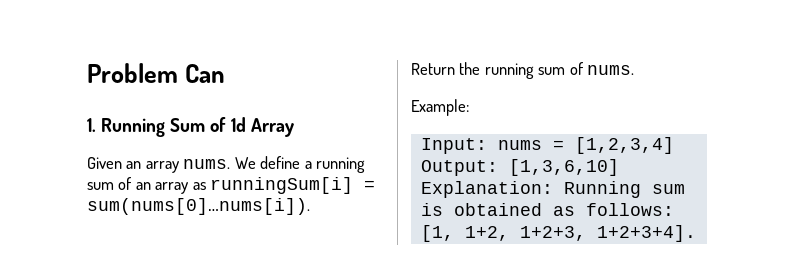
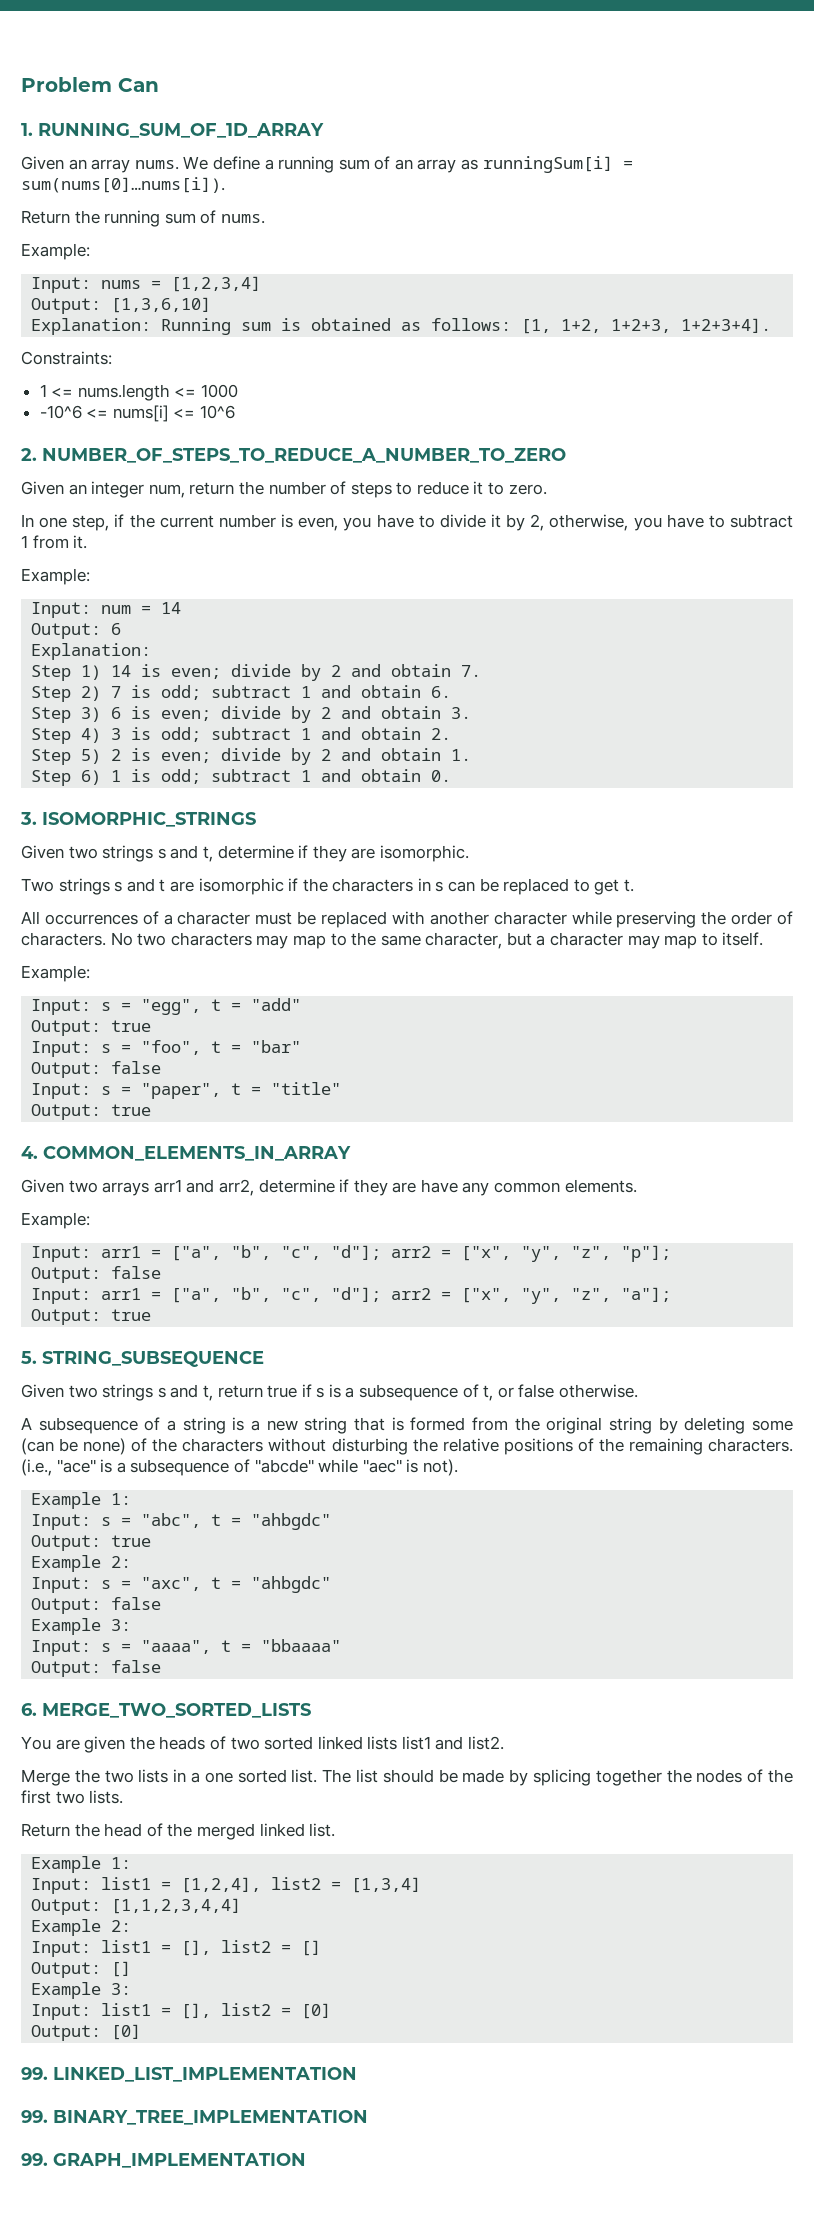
[101,117,294,137] Running Sum of 1d Array -> [38,123,324,138] RUNNING_SUM_OF_1D_ARRAY
(696, 233) none -> [21,351,112,365] [39,384,239,401] [39,405,236,422] [21,448,566,463] [21,481,547,498] [21,514,793,531] [21,535,88,549] [21,568,90,585] [31,602,182,618] [31,623,122,639] [31,643,152,660] [31,664,482,681] [31,685,452,702] [31,706,472,723] [31,727,452,744] [31,748,472,765] [31,769,452,786] [20,812,256,827] [21,845,469,862] [21,878,635,895] [21,911,794,928] [21,932,764,949] [21,965,90,982] [31,998,302,1015] [31,1020,152,1036] [31,1040,302,1057] [31,1061,162,1078] [31,1082,342,1099] [31,1104,152,1120] [21,1146,351,1161] [21,1179,637,1196] [21,1212,90,1229] [31,1245,672,1262] [31,1266,162,1283] [31,1287,672,1304] [31,1309,152,1325] [21,1351,264,1367] [21,1384,639,1401] [21,1417,793,1434] [21,1438,793,1455] [21,1459,458,1476] [31,1492,132,1509] [31,1513,332,1530] [31,1535,152,1551] [31,1555,132,1572] [31,1576,332,1593] [31,1597,162,1614] [31,1618,132,1635] [31,1639,342,1656] [31,1660,162,1677] [21,1703,311,1718] [21,1736,505,1753] [21,1769,793,1786] [21,1790,124,1804] [21,1823,336,1840] [31,1856,132,1873] [31,1877,422,1894] [31,1898,242,1915] [31,1919,132,1936] [31,1940,322,1957] [31,1961,132,1978] [31,1982,132,1999] [31,2003,332,2020] [31,2024,142,2041] [21,2067,357,2082] [21,2110,368,2125] [21,2153,306,2168] // Constraints: // 1 <= nums.length <= 1000 // -10^6 <= nums[i] <= 10^6 // 2. NUMBER_OF_STEPS_TO_REDUCE_A_NUMBER_TO_ZERO // Given an integer num, return the number of steps to reduce it to zero. // In one step, if the current number is even, you have to divide it by 2, otherwise, you have to subtract 1 from it. // Example: // Input: num = 14 // Output: 6 // Explanation: // Step 1) 14 is even; divide by 2 and obtain 7. // Step 2) 7 is odd; subtract 1 and obtain 6. // Step 3) 6 is even; divide by 2 and obtain 3. // Step 4) 3 is odd; subtract 1 and obtain 2. // Step 5) 2 is even; divide by 2 and obtain 1. // Step 6) 1 is odd; subtract 1 and obtain 0. // 3. ISOMORPHIC_STRINGS // Given two strings s and t, determine if they are isomorphic. // Two strings s and t are isomorphic if the characters in s can be replaced to get t. // All occurrences of a character must be replaced with another character while preserving the order of characters. No two characters may map to the same character, but a character may map to itself. // Example: // Input: s = "egg", t = "add" // Output: true // Input: s = "foo", t = "bar" // Output: false // Input: s = "paper", t = "title" // Output: true // 4. COMMON_ELEMENTS_IN_ARRAY // Given two arrays arr1 and arr2, determine if they are have any common elements. // Example: // Input: arr1 = ["a", "b", "c", "d"]; arr2 = ["x", "y", "z", "p"]; // Output: false // Input: arr1 = ["a", "b", "c", "d"]; arr2 = ["x", "y", "z", "a"]; // Output: true // 5. STRING_SUBSEQUENCE // Given two strings s and t, return true if s is a subsequence of t, or false otherwise. // A subsequence of a string is a new string that is formed from the original string by deleting some (can be none) of the characters without disturbing the relative positions of the remaining characters. (i.e., "ace" is a subsequence of "abcde" while "aec" is not). // Example 1: // Input: s = "abc", t = "ahbgdc" // Output: true // Example 2: // Input: s = "axc", t = "ahbgdc" // Output: false // Example 3: // Input: s = "aaaa", t = "bbaaaa" // Output: false // 6. MERGE_TWO_SORTED_LISTS // You are given the heads of two sorted linked lists list1 and list2. // Merge the two lists in a one sorted list. The list should be made by splicing together the nodes of the first two lists. // Return the head of the merged linked list. // Example 1: // Input: list1 = [1,2,4], list2 = [1,3,4] // Output: [1,1,2,3,4,4] // Example 2: // Input: list1 = [], list2 = [] // Output: [] // Example 3: // Input: list1 = [], list2 = [0] // Output: [0] // 99. LINKED_LIST_IMPLEMENTATION // 99. BINARY_TREE_IMPLEMENTATION // 99. GRAPH_IMPLEMENTATION

